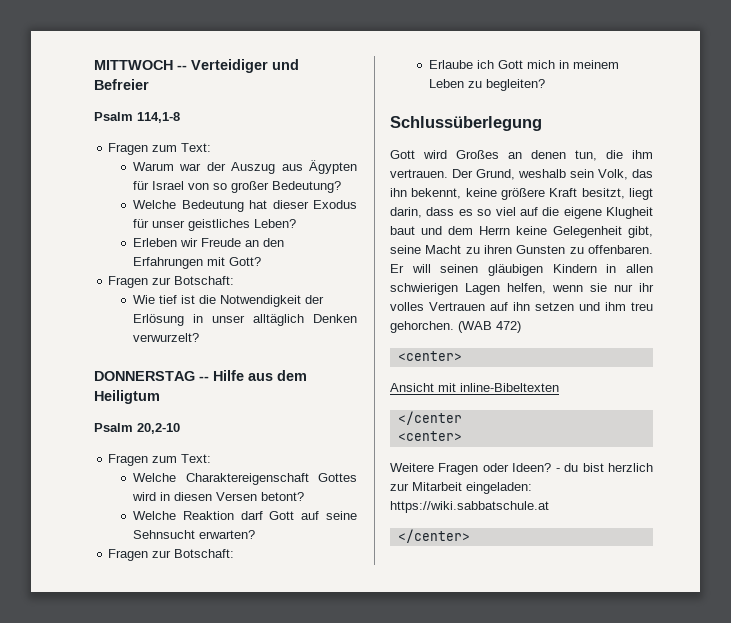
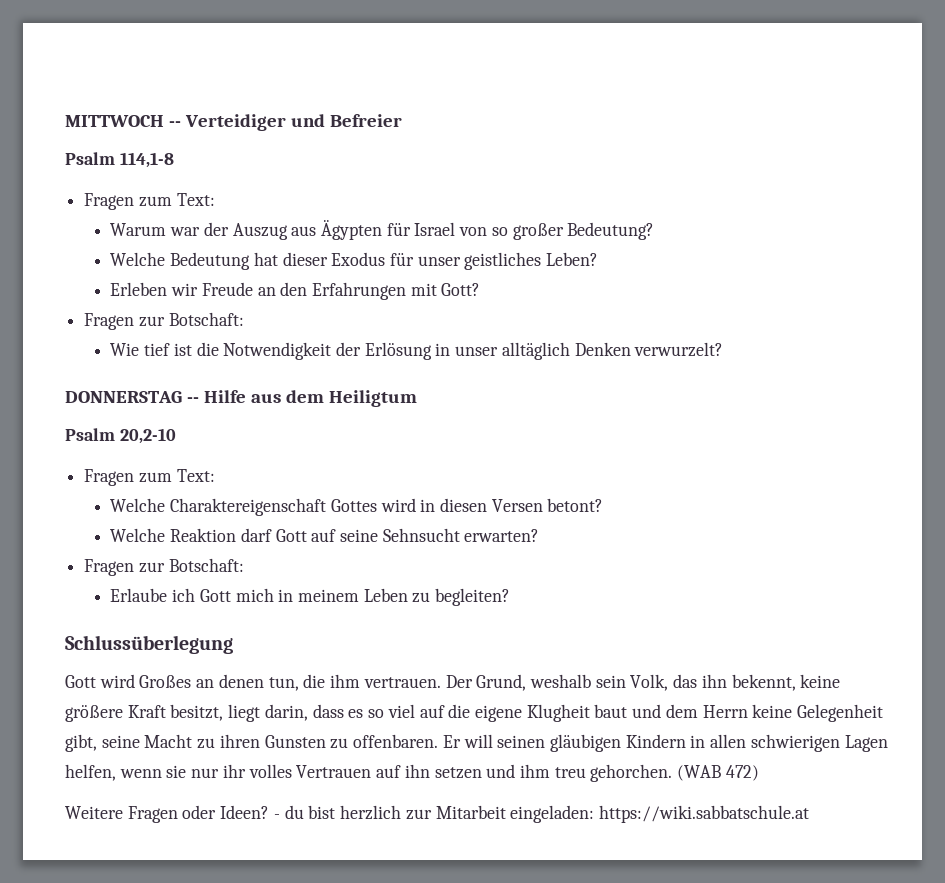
[397,351,462,361] [390,383,559,392] [397,411,462,425] [397,431,462,441] // <center> // Ansicht mit inline-Bibeltexten // </center // <center> -> (759, 773) none
[397,529,470,543] // </center> -> (809, 814) none

